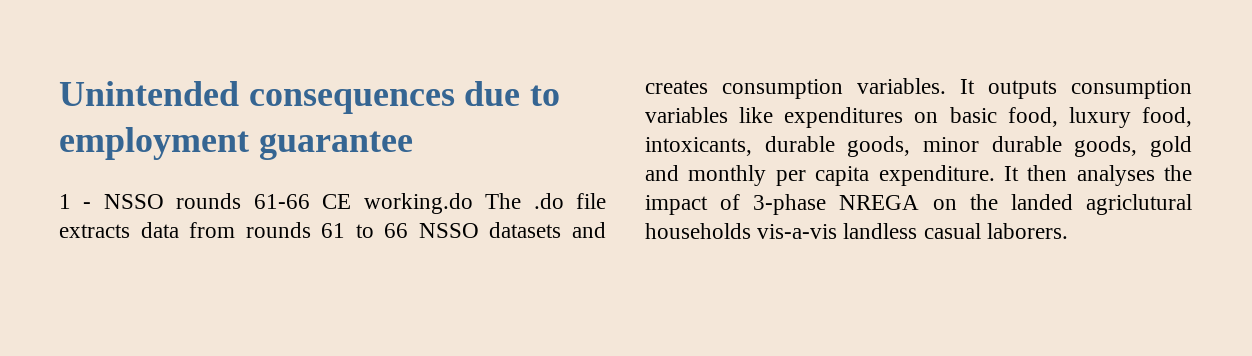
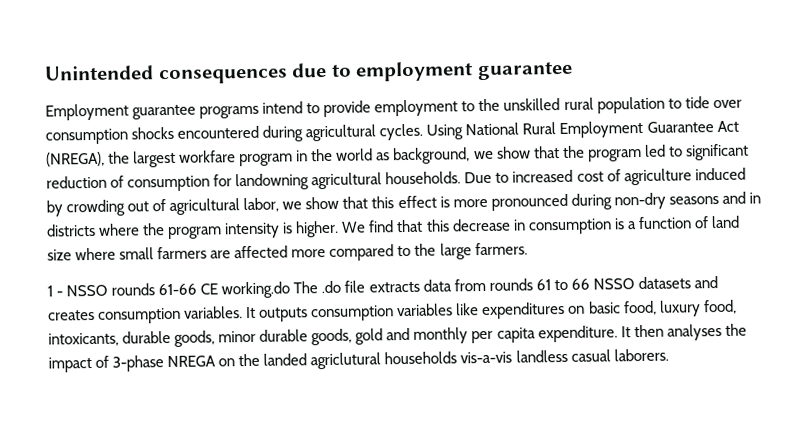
(413, 145) none -> [45,96,742,121] [45,120,739,145] [46,143,749,168] [46,167,746,192] [46,191,761,217] [46,215,740,240] [47,242,528,261] // Employment guarantee programs intend to provide employment to the unskilled rural population to tide over consumption shocks encountered during agricultural cycles. Using National Rural Employment Guarantee Act (NREGA), the largest workfare program in the world as background, we show that the program led to significant reduction of consumption for landowning agricultural households. Due to increased cost of agriculture induced by crowding out of agricultural labor, we show that this effect is more pronounced during non-dry seasons and in districts where the program intensity is higher. We find that this decrease in consumption is a function of land size where small farmers are affected more compared to the large farmers.

